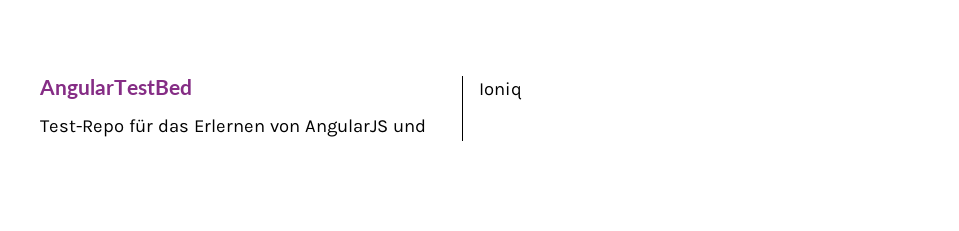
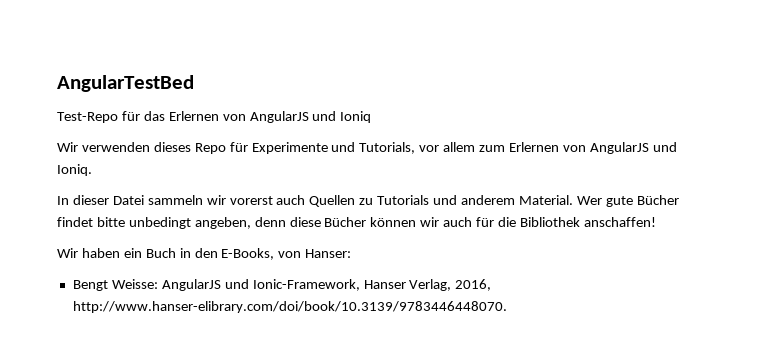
(522, 91) none -> [57,142,677,154] [57,164,92,176] [57,195,679,207] [57,217,656,229] [57,248,352,260] [72,279,492,291] [72,301,507,313] // Wir verwenden dieses Repo für Experimente und Tutorials, vor allem zum Erlernen von AngularJS und Ioniq. // In dieser Datei sammeln wir vorerst auch Quellen zu Tutorials und anderem Material. Wer gute Bücher findet bitte unbedingt angeben, denn diese Bücher können wir auch für die Bibliothek anschaffen! // Wir haben ein Buch in den E-Books, von Hanser: // Bengt Weisse: AngularJS und Ionic-Framework, Hanser Verlag, 2016, http://www.hanser-elibrary.com/doi/book/10.3139/9783446448070.

